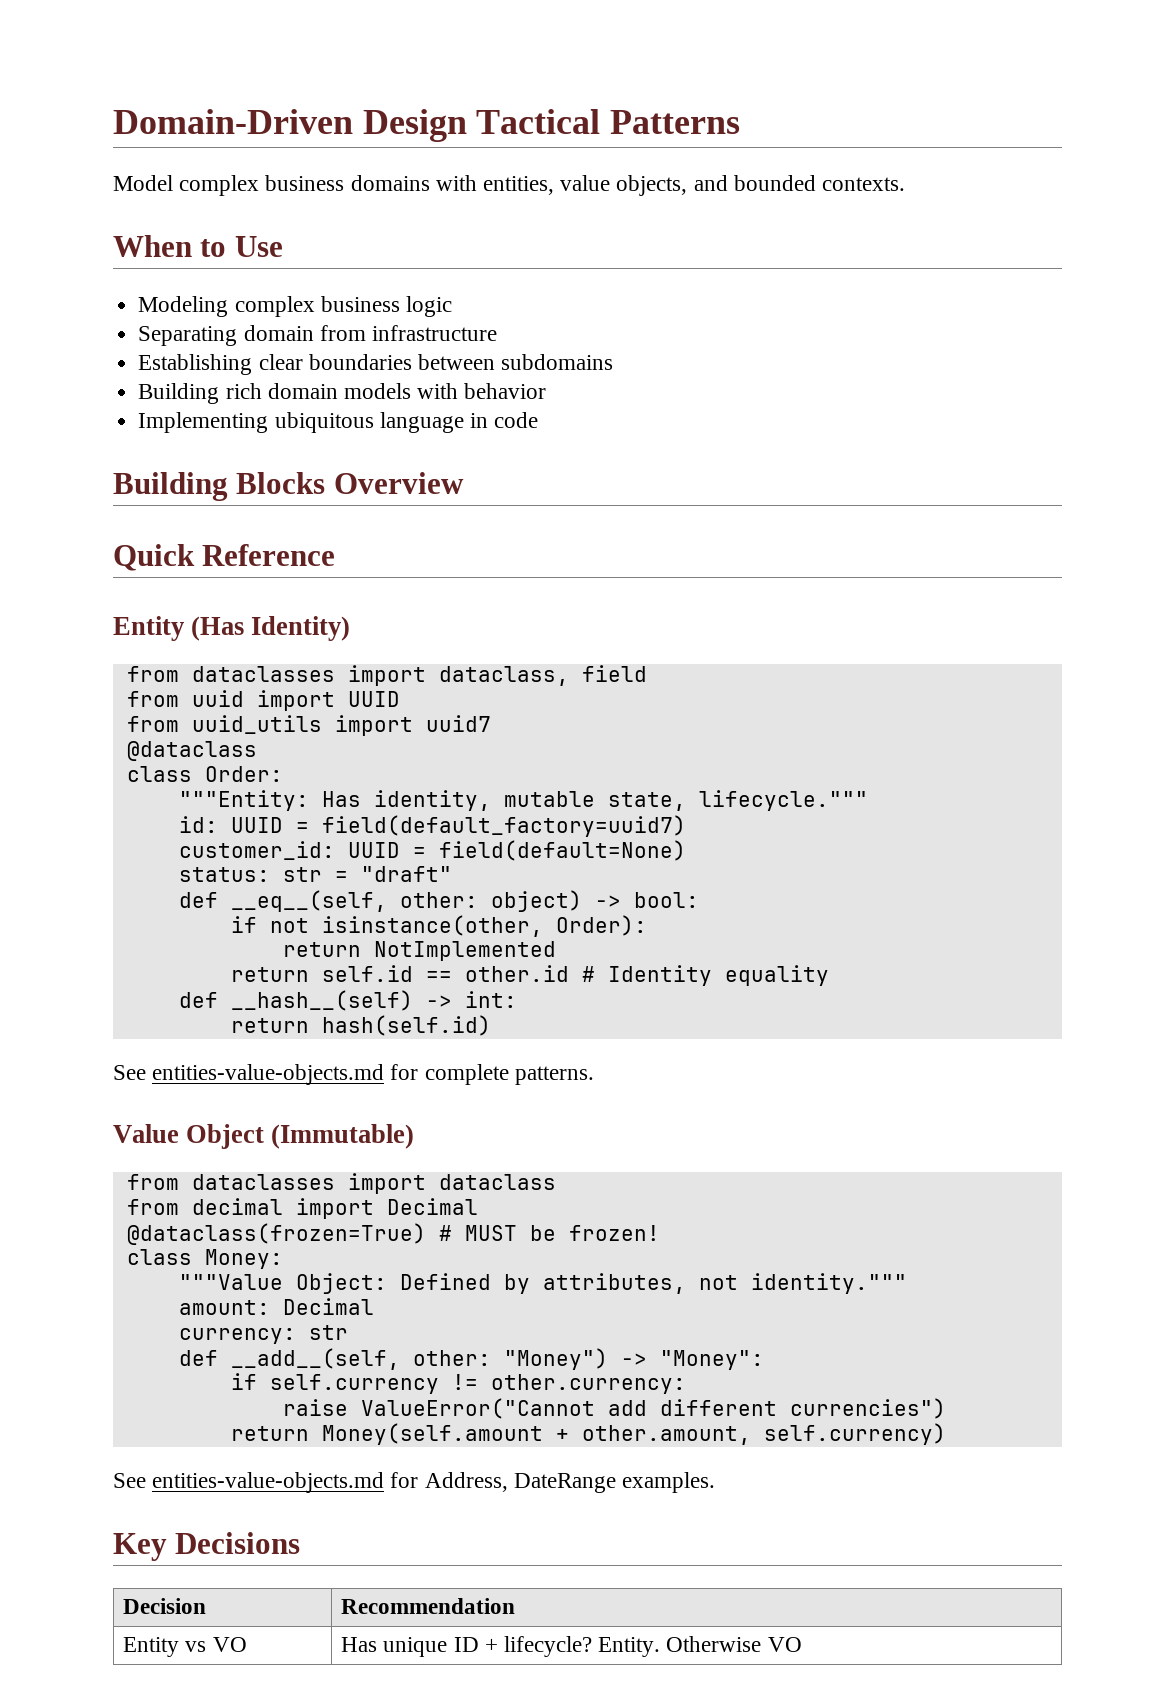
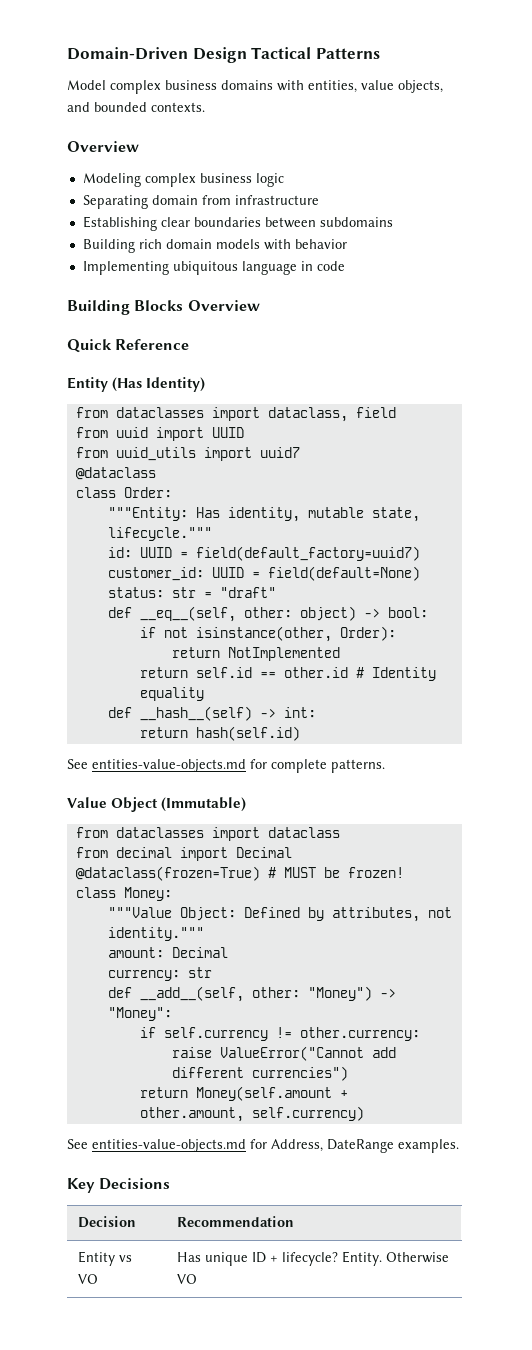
[113,235,283,257] When to Use -> [67,141,139,152] Overview

